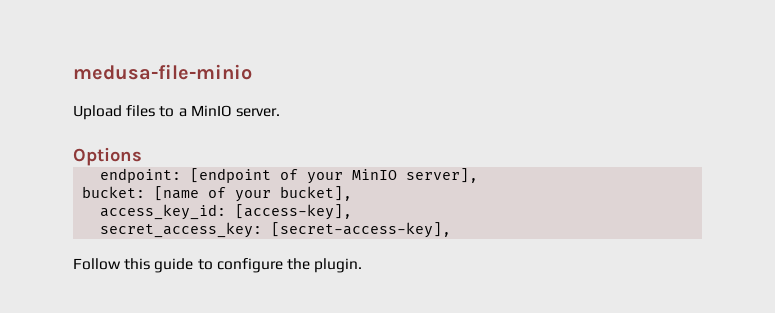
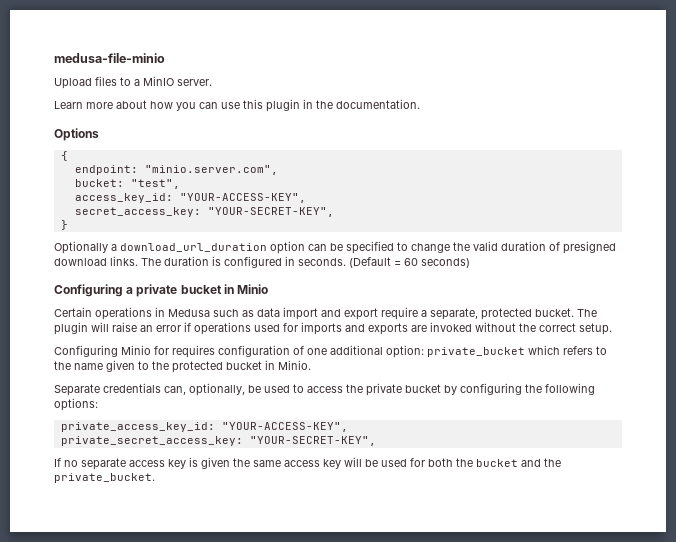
(280, 112) none -> [54,99,420,112] // Learn more about how you can use this plugin in the documentation.
(142, 156) none -> [60,151,68,161] // {
[190,168,479,184] [82,186,353,202] [endpoint of your MinIO server], // bucket: [name of your bucket], -> [144,165,278,175] [74,179,180,189] "minio.server.com", // bucket: "test",
[235,204,353,220] [access-key], -> [179,193,306,203] "YOUR-ACCESS-KEY",
[271,222,452,238] [73,258,363,273] [secret-access-key], // Follow this guide to configure the plugin. -> [207,207,334,217] [60,220,68,230] [54,241,616,254] [54,256,470,268] [54,284,269,297] [54,307,597,320] [54,322,612,335] [54,345,607,358] [54,360,311,373] [54,383,595,396] [54,398,98,411] [60,422,348,432] [60,436,376,446] [54,457,561,470] [54,473,155,483] "YOUR-SECRET-KEY", // } // Optionally a download_url_duration option can be specified to change the valid duration of presigned download links. The duration is configured in seconds. (Default = 60 seconds) // Configuring a private bucket in Minio // Certain operations in Medusa such as data import and export require a separate, protected bucket. The plugin will raise an error if operations used for imports and exports are invoked without the correct setup. // Configuring Minio for requires configuration of one additional option: private_bucket which refers to the name given to the protected bucket in Minio. // Separate credentials can, optionally, be used to access the private bucket by configuring the following options: // private_access_key_id: "YOUR-ACCESS-KEY", // private_secret_access_key: "YOUR-SECRET-KEY", // If no separate access key is given the same access key will be used for both the bucket and the private_bucket.

